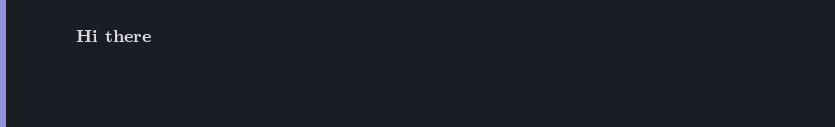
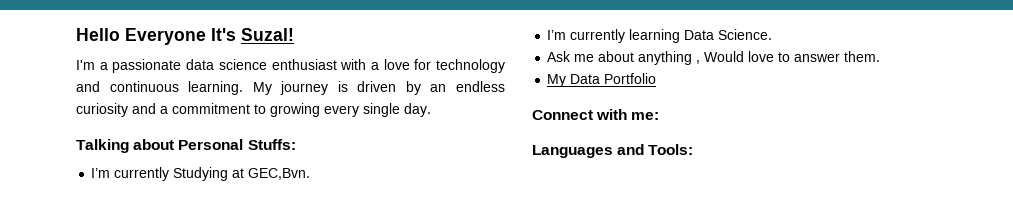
[76,30,151,42] Hi there -> [76,28,294,45] [76,59,505,73] [76,81,505,95] [76,103,431,117] [76,139,296,153] [91,167,311,181] [547,29,773,43] [547,51,881,65] [547,73,657,87] [532,109,660,120] [532,144,694,158] Hello Everyone It's Suzal! // I'm a passionate data science enthusiast with a love for technology and continuous learning. My journey is driven by an endless curiosity and a commitment to growing every single day. // Talking about Personal Stuffs: // I’m currently Studying at GEC,Bvn. // I’m currently learning Data Science. // Ask me about anything , Would love to answer them. // My Data Portfolio // Connect with me: // Languages and Tools:

